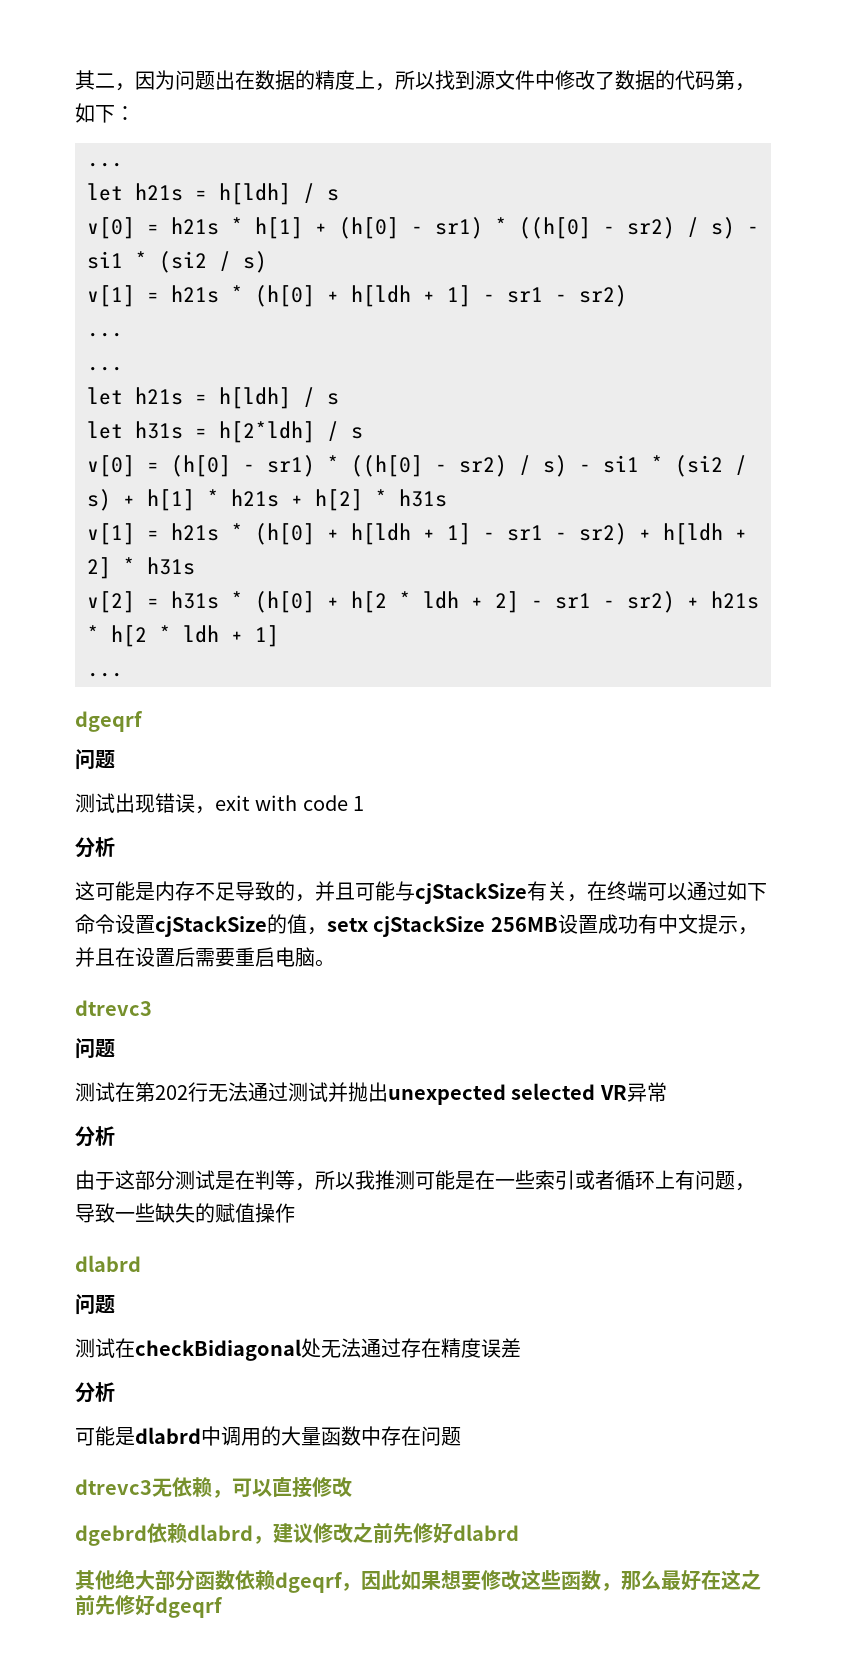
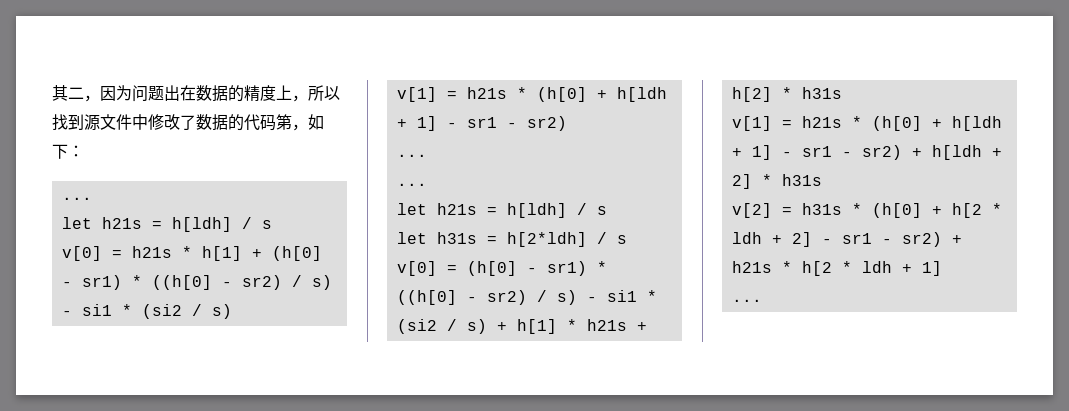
[75,711,143,732] [75,749,115,770] [75,793,365,814] [75,837,115,858] [75,881,767,904] [75,914,758,937] [75,947,335,967] [75,1000,152,1016] [75,1038,115,1059] [75,1082,667,1105] [75,1126,115,1147] [75,1170,755,1191] [75,1203,295,1223] [75,1255,141,1272] [75,1294,115,1315] [75,1338,521,1361] [75,1382,115,1403] [75,1426,461,1446] [75,1477,352,1498] [75,1523,519,1546] [75,1569,761,1593] [75,1595,223,1618] // dgeqrf // 问题 // 测试出现错误，exit with code 1 // 分析 // 这可能是内存不足导致的，并且可能与cjStackSize有关，在终端可以通过如下命令设置cjStackSize的值，setx cjStackSize 256MB设置成功有中文提示，并且在设置后需要重启电脑。 // dtrevc3 // 问题 // 测试在第202行无法通过测试并抛出unexpected selected VR异常 // 分析 // 由于这部分测试是在判等，所以我推测可能是在一些索引或者循环上有问题，导致一些缺失的赋值操作 // dlabrd // 问题 // 测试在checkBidiagonal处无法通过存在精度误差 // 分析 // 可能是dlabrd中调用的大量函数中存在问题 // dtrevc3无依赖，可以直接修改 // dgebrd依赖dlabrd，建议修改之前先修好dlabrd // 其他绝大部分函数依赖dgeqrf，因此如果想要修改这些函数，那么最好在这之前先修好dgeqrf -> (762, 300) none

